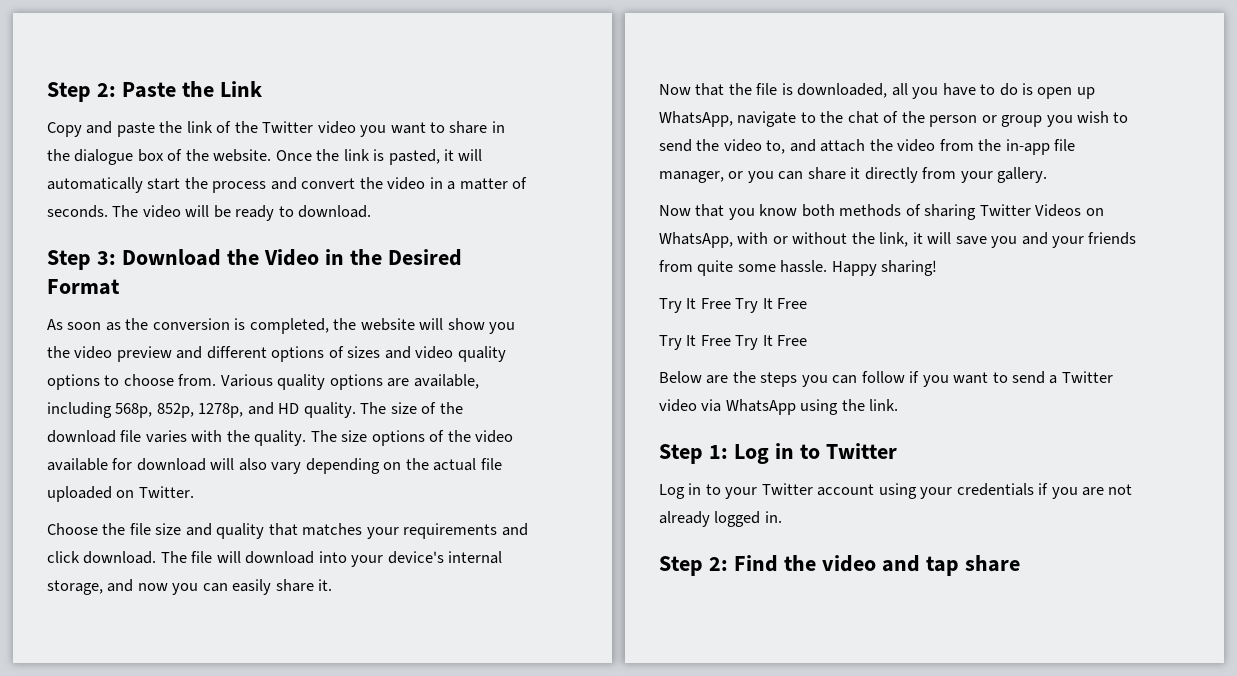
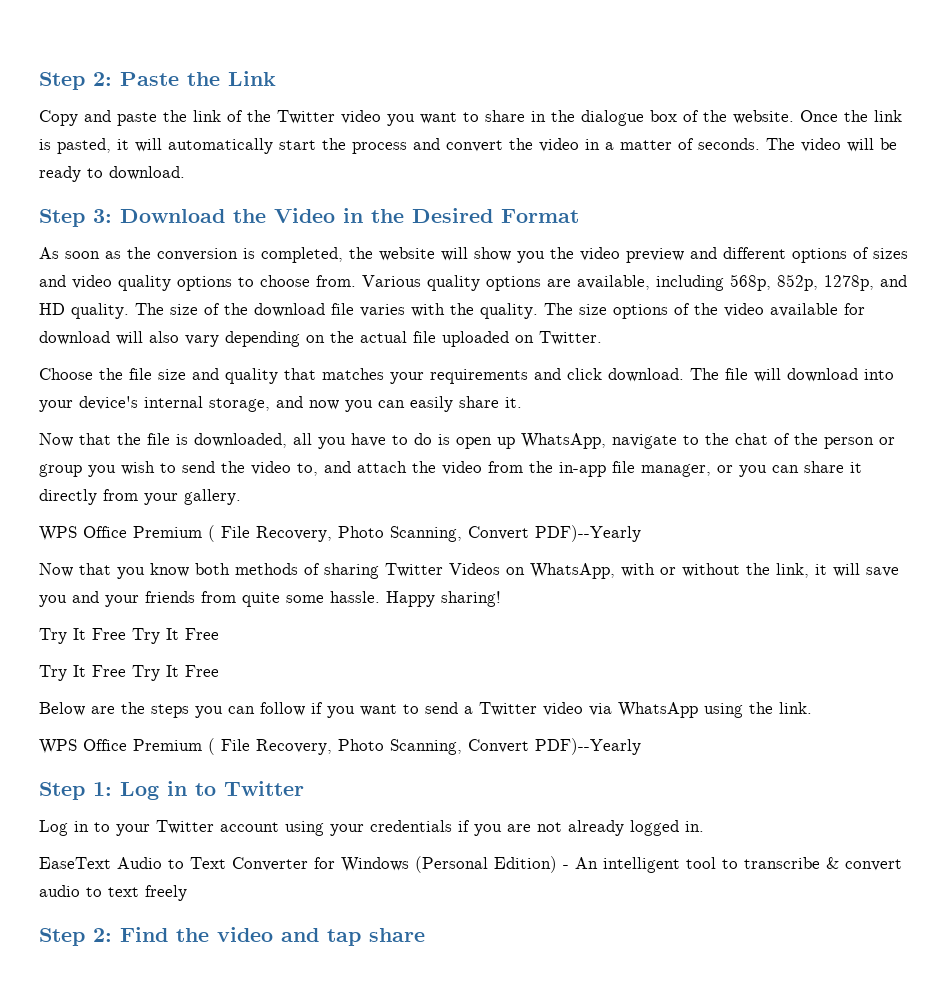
(1048, 175) none -> [39,525,641,542] // WPS Office Premium ( File Recovery, Photo Scanning, Convert PDF)--Yearly
(899, 405) none -> [39,738,641,755] // WPS Office Premium ( File Recovery, Photo Scanning, Convert PDF)--Yearly
(782, 517) none -> [39,856,902,873] [39,885,187,901] // EaseText Audio to Text Converter for Windows (Personal Edition) - An intelligent tool to transcribe & convert audio to text freely

